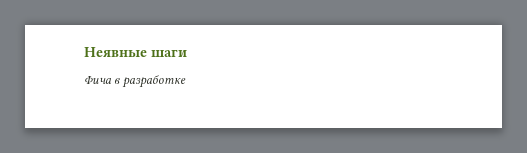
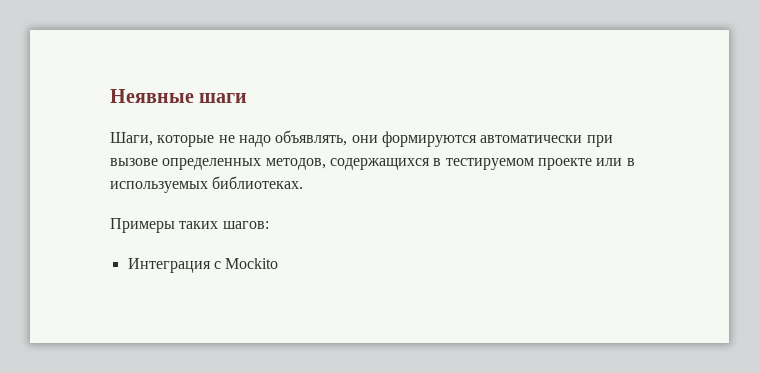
[84,75,186,88] Фича в разработке -> [110,130,613,147] [110,158,635,170] [110,176,304,193] [110,218,269,233] [127,258,279,273] Шаги, которые не надо объявлять, они формируются автоматически при вызове определенных методов, содержащихся в тестируемом проекте или в используемых библиотеках. // Примеры таких шагов: // Интеграция с Mockito

